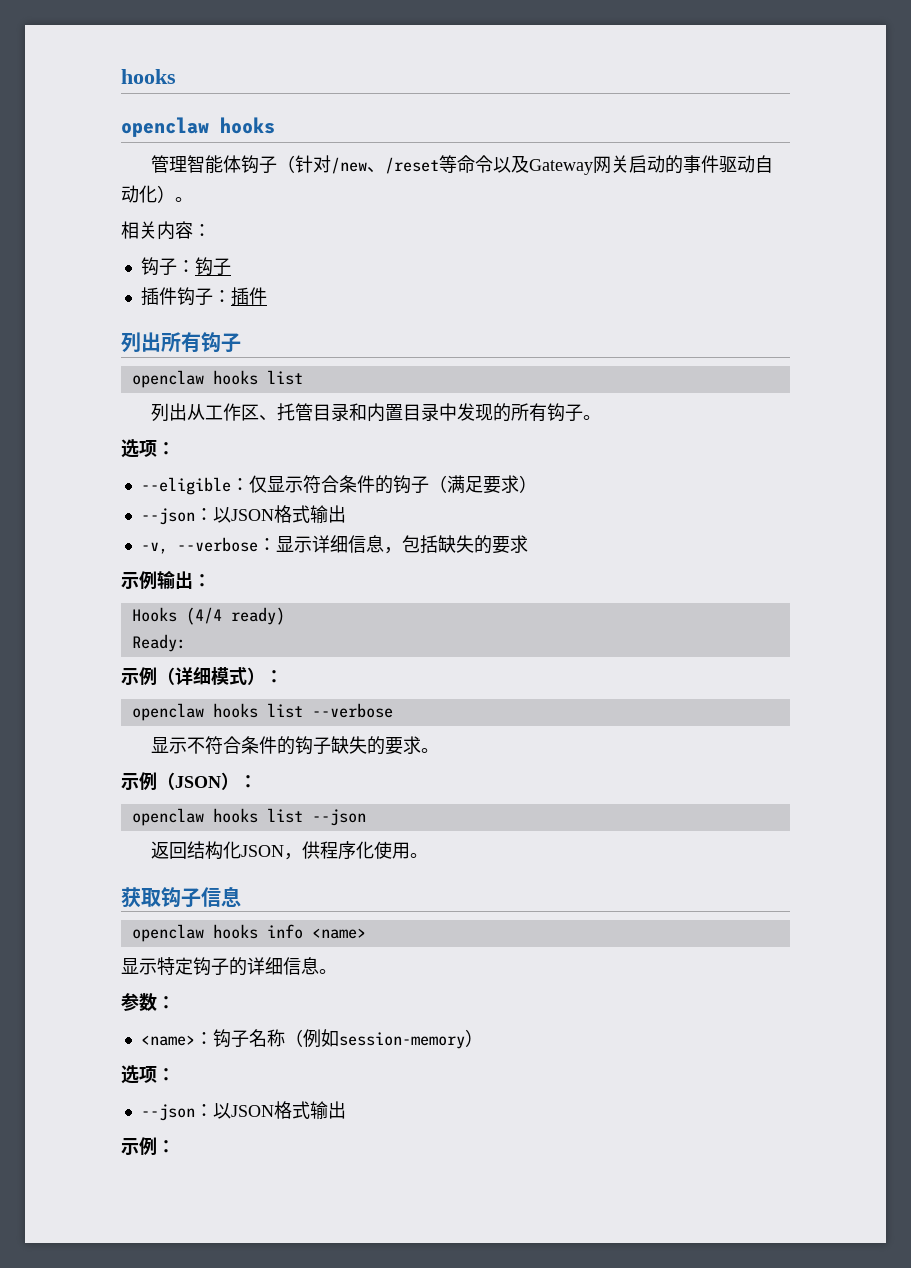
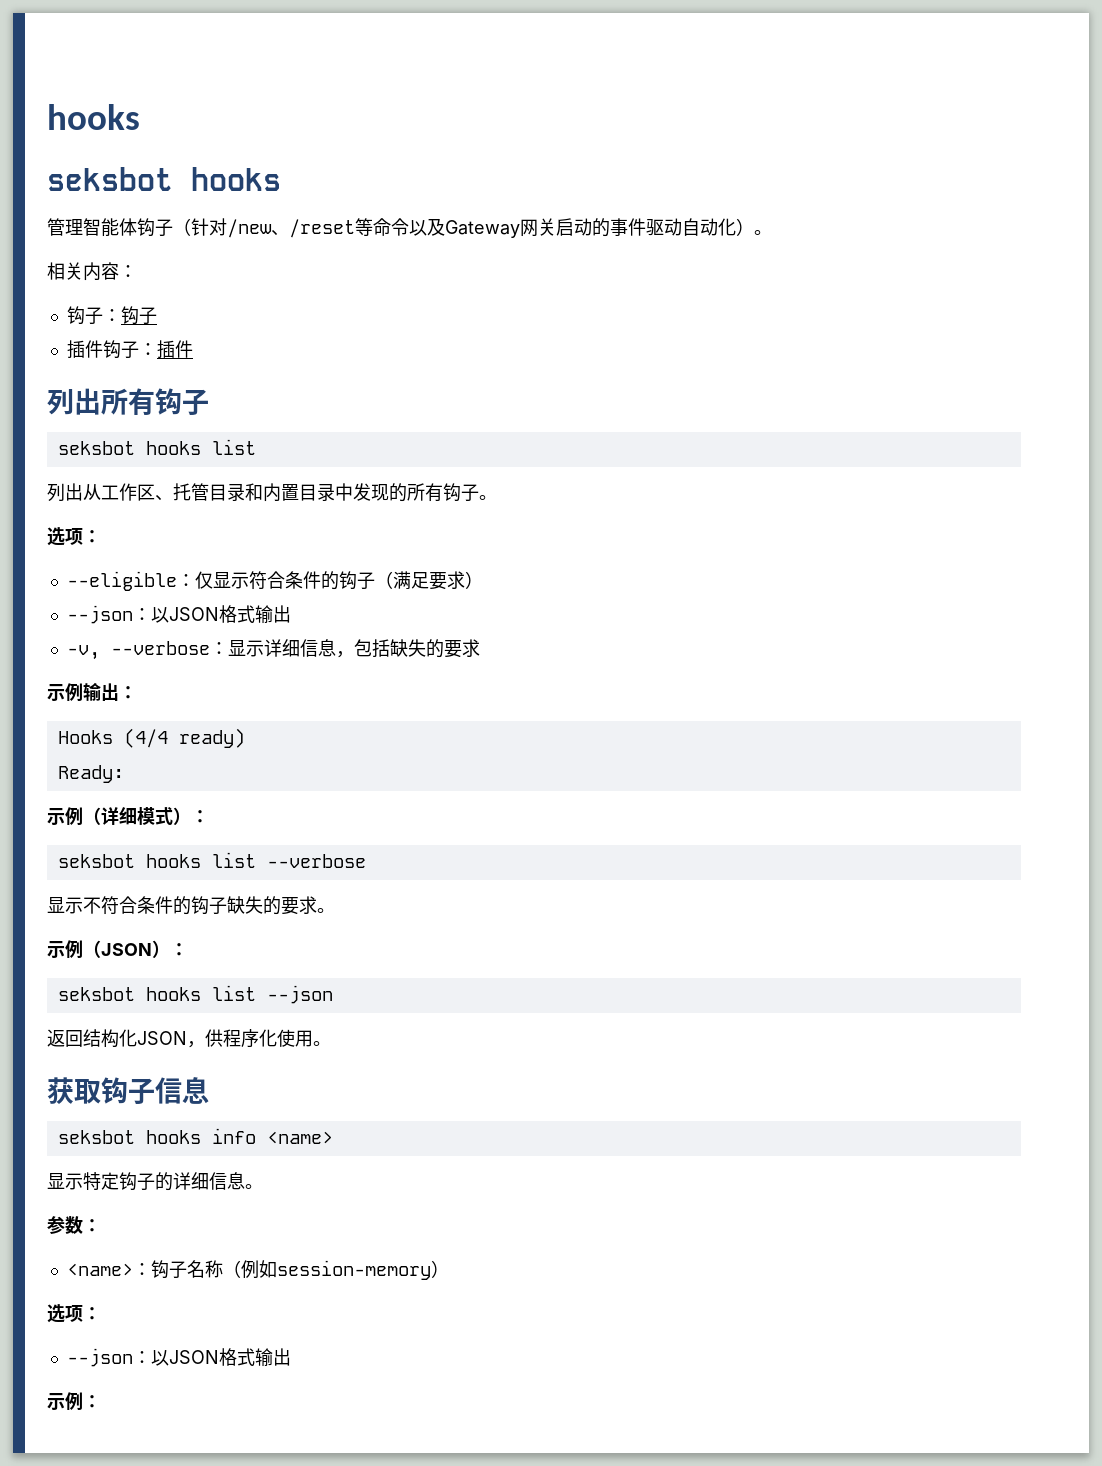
[121,69,176,84] [121,117,209,137] hooks // openclaw -> [47,104,140,130] [47,167,173,191] hooks // seksbot
[131,370,204,388] openclaw -> [57,441,135,455] seksbot
[131,703,204,721] openclaw -> [57,854,135,868] seksbot
[131,808,204,826] openclaw -> [57,987,135,1001] seksbot
[131,924,204,942] openclaw -> [57,1130,135,1144] seksbot

